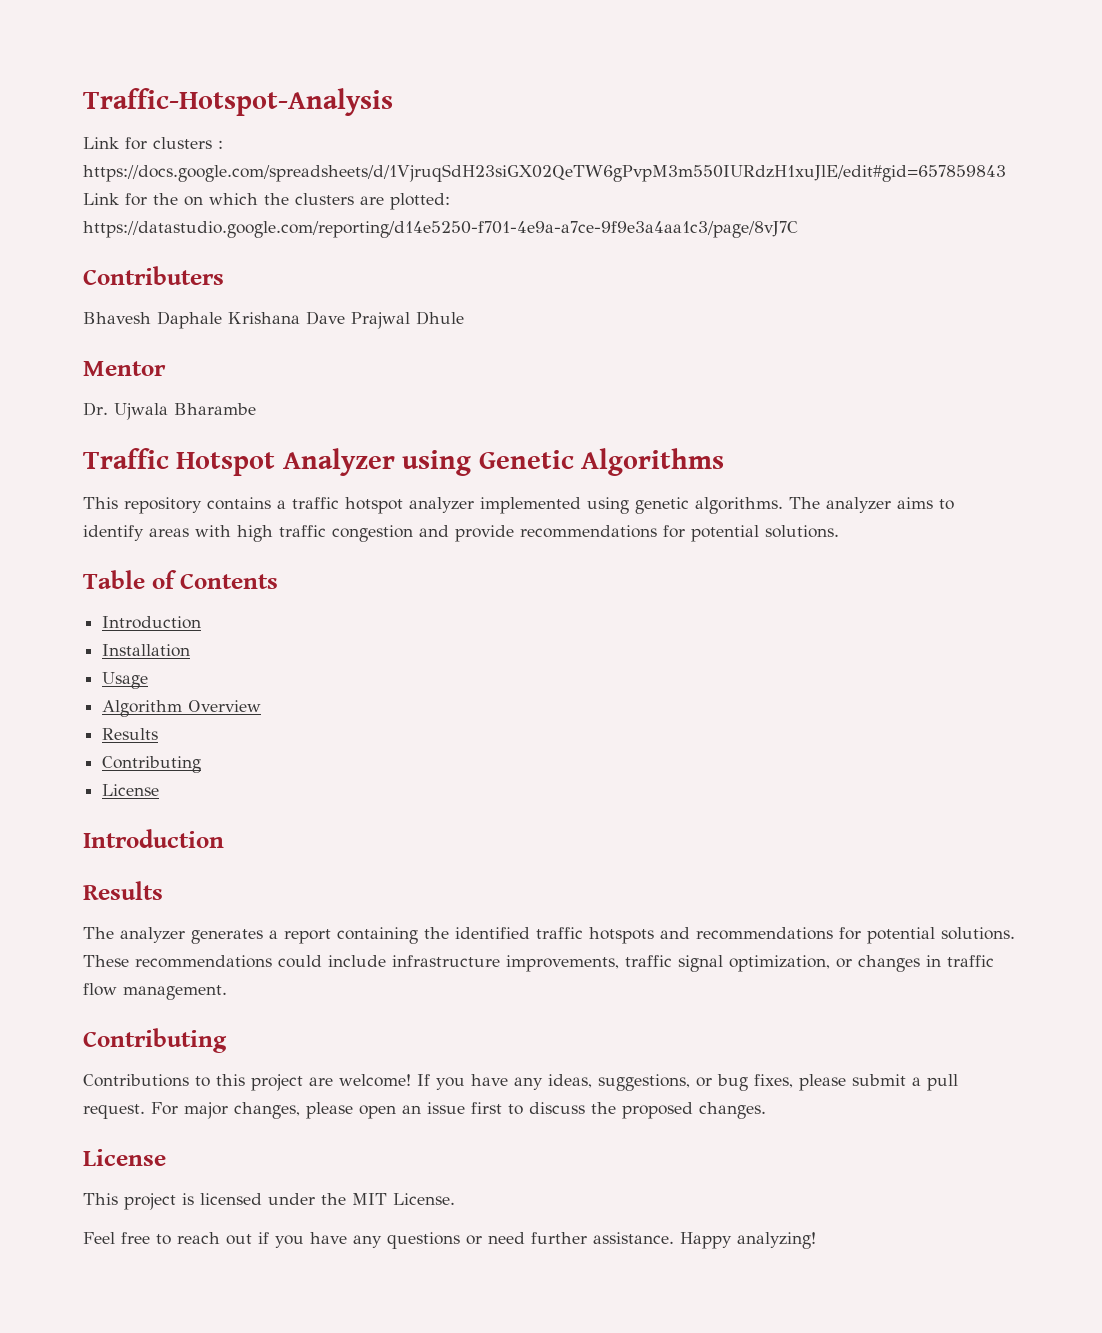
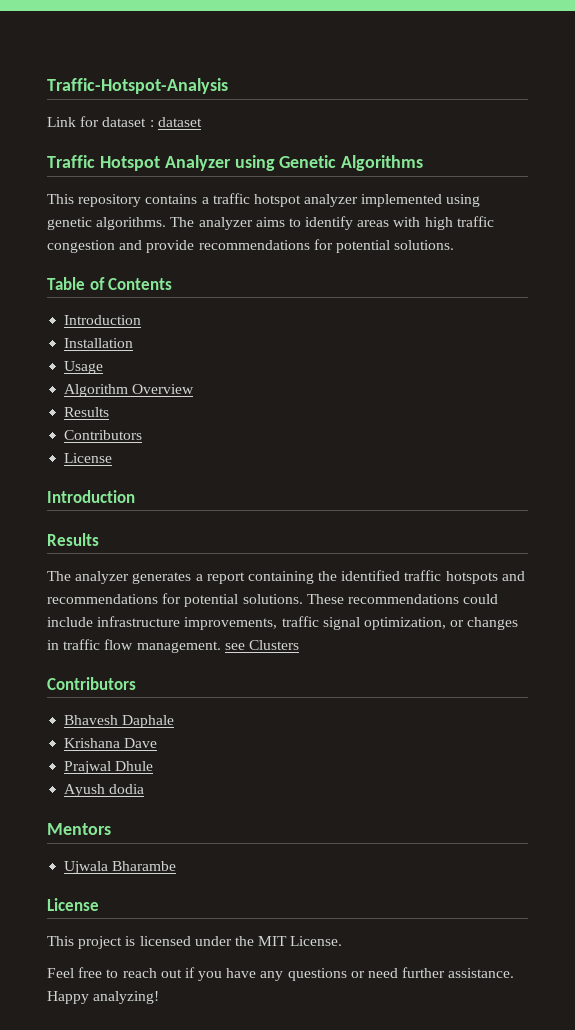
[153,137,223,149] [83,164,1006,182] [83,193,450,210] [83,221,798,238] [83,266,224,285] [83,311,464,329] [83,361,166,376] [83,402,256,420] clusters : https://docs.google.com/spreadsheets/d/1VjruqSdH23siGX02QeTW6gPvpM3m550IURdzH1xuJlE/edit#gid=657859843 Link for the on which the clusters are plotted: https://datastudio.google.com/reporting/d14e5250-f701-4e9a-a7ce-9f9e3a4aa1c3/page/8vJ7C // Contributers // Bhavesh Daphale Krishana Dave Prajwal Dhule // Mentor // Dr. Ujwala Bharambe -> [102,117,202,127] dataset : dataset
[102,756,202,773] Contributing -> [64,430,143,440] Contributors
[83,1028,227,1053] [83,1074,958,1091] [83,1102,766,1119] // Contributing // Contributions to this project are welcome! If you have any ideas, suggestions, or bug fixes, please submit a pull request. For major changes, please open an issue first to discuss the proposed changes. -> [224,640,299,650] [47,677,136,690] [64,715,175,728] [64,738,158,748] [64,761,154,774] [64,784,145,797] [47,823,111,835] [64,861,177,874] see Clusters // Contributors // Bhavesh Daphale // Krishana Dave // Prajwal Dhule // Ayush dodia // Mentors // Ujwala Bharambe

